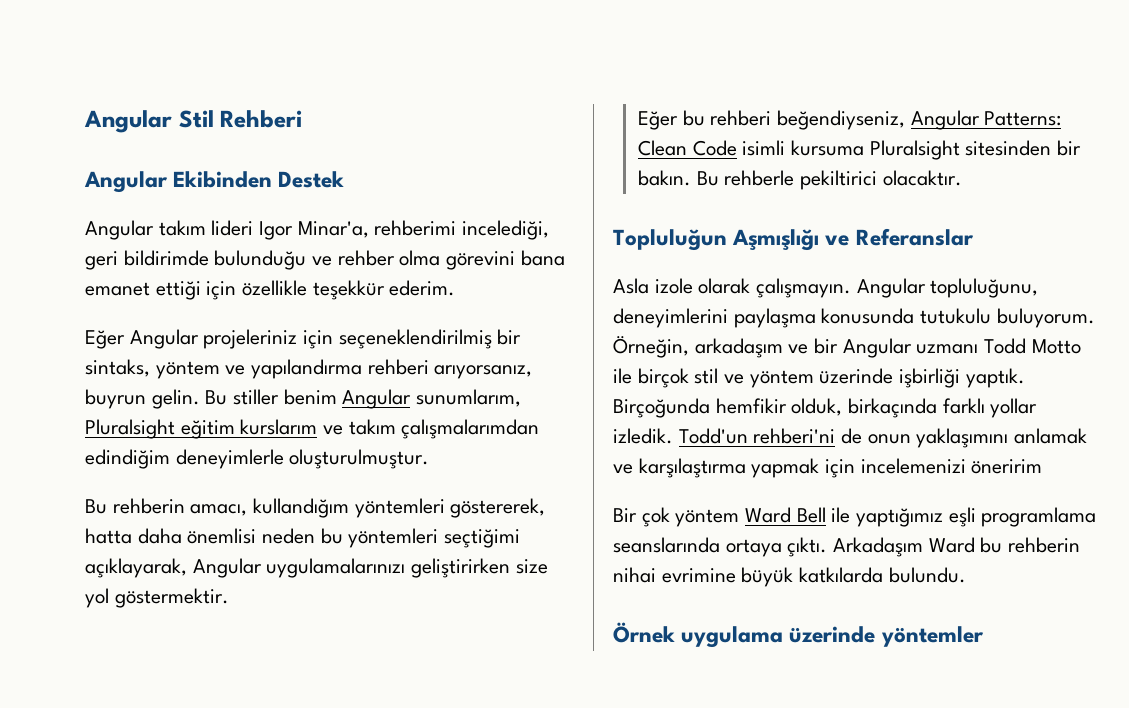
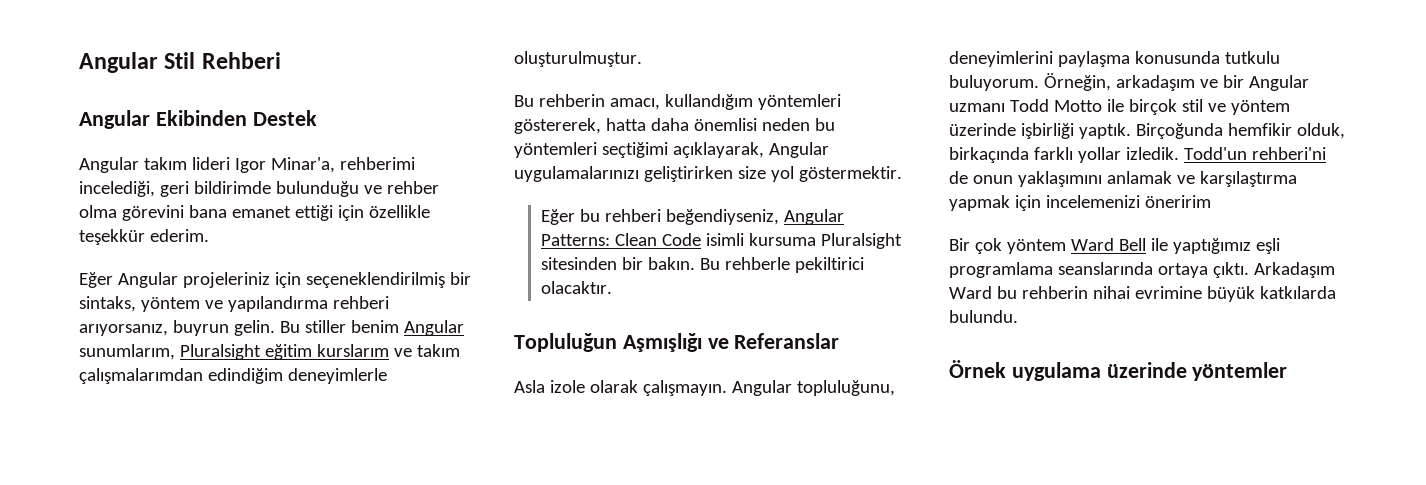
[920,308,992,324] tutukulu -> [1224,51,1280,64] tutkulu

